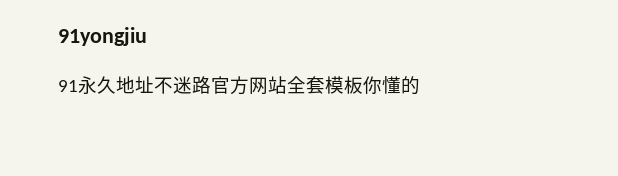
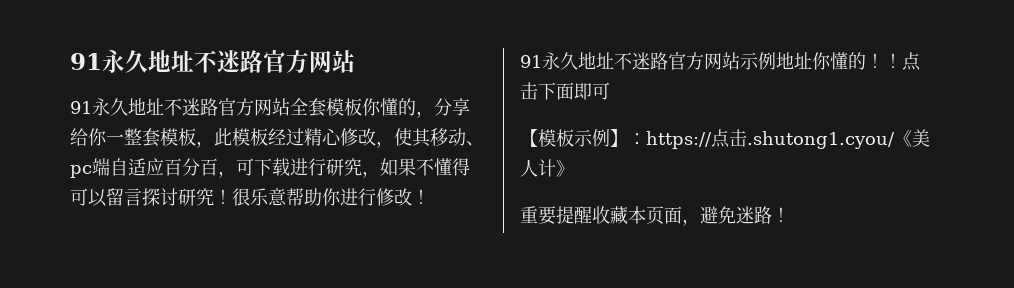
[58,27,147,46] 91yongjiu -> [70,49,355,73] 91永久地址不迷路官方网站
(420, 85) none -> [416,98,470,118] [70,128,484,148] [70,158,470,178] [70,188,430,207] [520,52,921,71] [520,82,610,100] [520,129,930,149] [520,159,574,177] [520,206,790,226] ，分享给你一整套模板，此模板经过精心修改，使其移动、pc端自适应百分百，可下载进行研究，如果不懂得可以留言探讨研究！很乐意帮助你进行修改！ // 91永久地址不迷路官方网站示例地址你懂的！！点击下面即可 // 【模板示例】：https://点击.shutong1.cyou/《美人计》 // 重要提醒收藏本页面，避免迷路！

